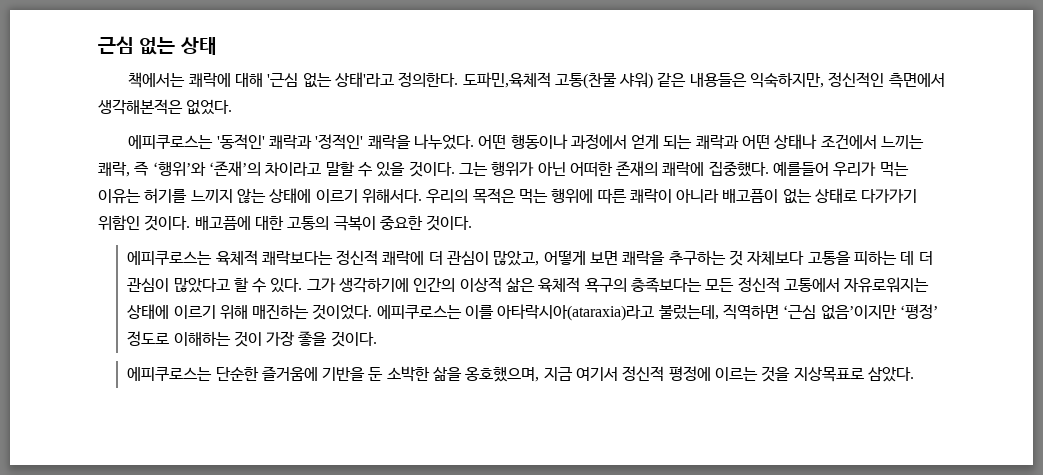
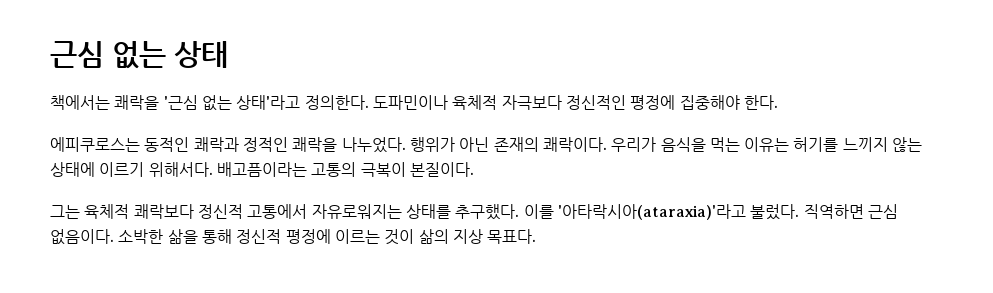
[188,73,263,87] 쾌락에 대해 -> [114,95,160,110] 쾌락을
[462,72,945,89] [98,99,233,115] [128,134,925,150] [98,161,877,177] 도파민,육체적 고통(찬물 샤워) 같은 내용들은 익숙하지만, 정신적인 측면에서 생각해본적은 없었다. // 에피쿠로스는 '동적인' 쾌락과 '정적인' 쾌락을 나누었다. 어떤 행동이나 과정에서 얻게 되는 쾌락과 어떤 상태나 조건에서 느끼는 쾌락, 즉 ‘행위’와 ‘존재’의 차이라고 말할 수 있을 것이다. 그는 행위가 아닌 어떠한 존재의 쾌락에 집중했다. 예를들어 우리가 -> [372,95,778,110] [50,137,706,153] 도파민이나 육체적 자극보다 정신적인 평정에 집중해야 한다. // 에피쿠로스는 동적인 쾌락과 정적인 쾌락을 나누었다. 행위가 아닌 존재의 쾌락이다. 우리가 음식을
[426,188,918,204] [98,215,473,231] [127,250,933,266] [127,277,930,293] [127,304,939,321] [127,331,377,347] [127,366,915,382] 우리의 목적은 먹는 행위에 따른 쾌락이 아니라 배고픔이 없는 상태로 다가가기 위함인 것이다. 배고픔에 대한 고통의 극복이 중요한 것이다. // 에피쿠로스는 육체적 쾌락보다는 정신적 쾌락에 더 관심이 많았고, 어떻게 보면 쾌락을 추구하는 것 자체보다 고통을 피하는 데 더 관심이 많았다고 할 수 있다. 그가 생각하기에 인간의 이상적 삶은 육체적 욕구의 충족보다는 모든 정신적 고통에서 자유로워지는 상태에 이르기 위해 매진하는 것이었다. 에피쿠로스는 이를 아타락시아(ataraxia)라고 불렀는데, 직역하면 ‘근심 없음’이지만 ‘평정’ 정도로 이해하는 것이 가장 좋을 것이다. // 에피쿠로스는 단순한 즐거움에 기반을 둔 소박한 삶을 옹호했으며, 지금 여기서 정신적 평정에 이르는 것을 지상목표로 삼았다. -> [216,162,474,177] [50,204,898,220] [50,229,537,245] 배고픔이라는 고통의 극복이 본질이다. // 그는 육체적 쾌락보다 정신적 고통에서 자유로워지는 상태를 추구했다. 이를 '아타락시아(ataraxia)'라고 불렀다. 직역하면 근심 없음이다. 소박한 삶을 통해 정신적 평정에 이르는 것이 삶의 지상 목표다.

